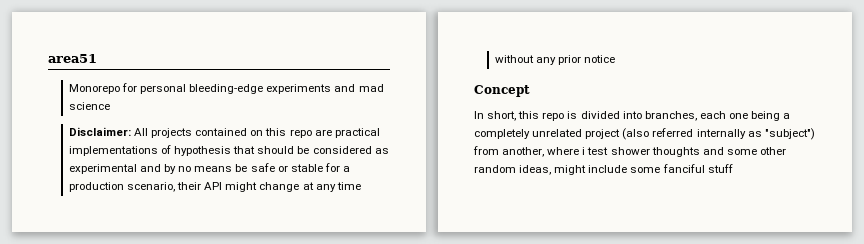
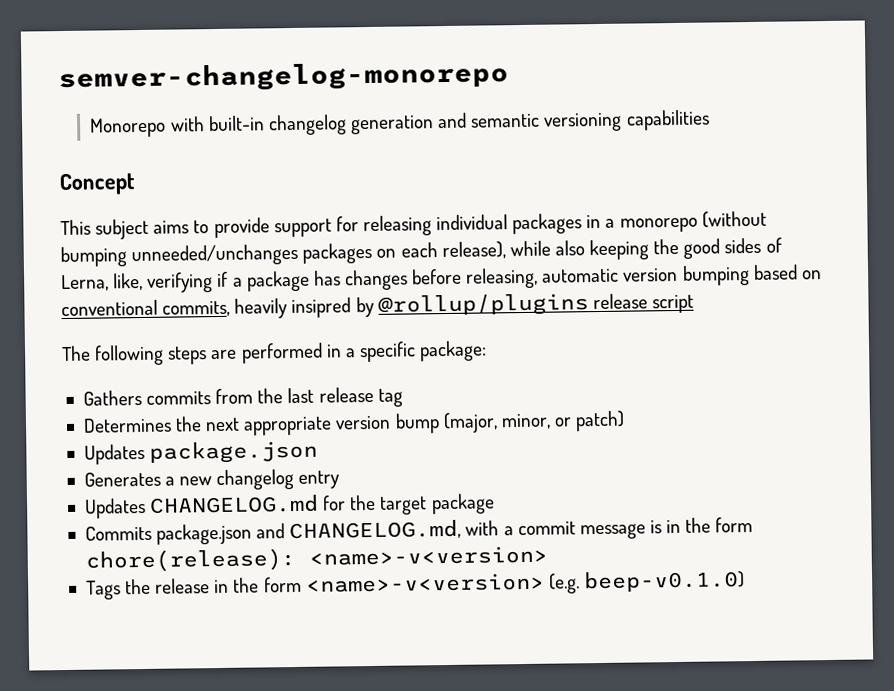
[48,54,97,63] area51 -> [58,61,509,94] semver-changelog-monorepo
[122,83,384,94] [68,102,110,110] [68,127,380,138] [68,145,389,156] [68,163,350,174] [68,182,361,192] [494,55,616,65] [474,85,530,97] [474,111,791,121] [474,128,815,140] [473,146,786,157] [474,164,733,175] for personal bleeding-edge experiments and mad science // Disclaimer: All projects contained on this repo are practical implementations of hypothesis that should be considered as experimental and by no means be safe or stable for a production scenario, their API might change at any time without any prior notice // Concept // In short, this repo is divided into branches, each one being a completely unrelated project (also referred internally as "subject") from another, where i test shower thoughts and some other random ideas, might include some fanciful stuff -> [169,109,710,136] [59,173,135,196] [60,210,767,240] [60,237,782,268] [61,264,822,293] [61,293,694,319] [61,340,488,366] [82,386,403,407] [82,410,626,436] [83,440,319,465] [83,469,341,491] [83,493,495,519] [84,517,754,545] [84,545,548,573] [85,570,745,600] with built-in changelog generation and semantic versioning capabilities // Concept // This subject aims to provide support for releasing individual packages in a monorepo (without bumping unneeded/unchanges packages on each release), while also keeping the good sides of Lerna, like, verifying if a package has changes before releasing, automatic version bumping based on conventional commits, heavily insipred by @rollup/plugins release script // The following steps are performed in a specific package: // Gathers commits from the last release tag // Determines the next appropriate version bump (major, minor, or patch) // Updates package.json // Generates a new changelog entry // Updates CHANGELOG.md for the target package // Commits package.json and CHANGELOG.md, with a commit message is in the form chore(release): <name>-v<version> // Tags the release in the form <name>-v<version> (e.g. beep-v0.1.0)

